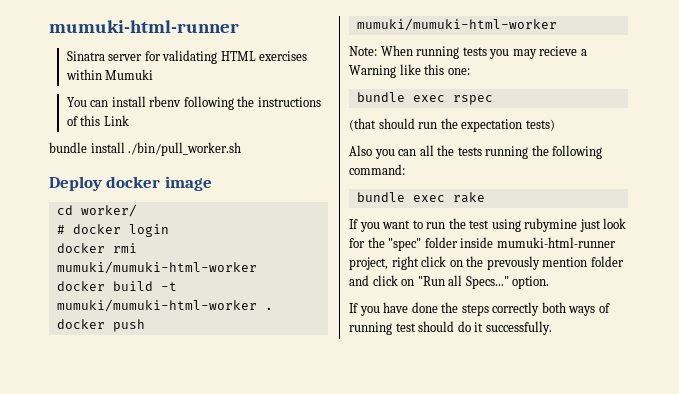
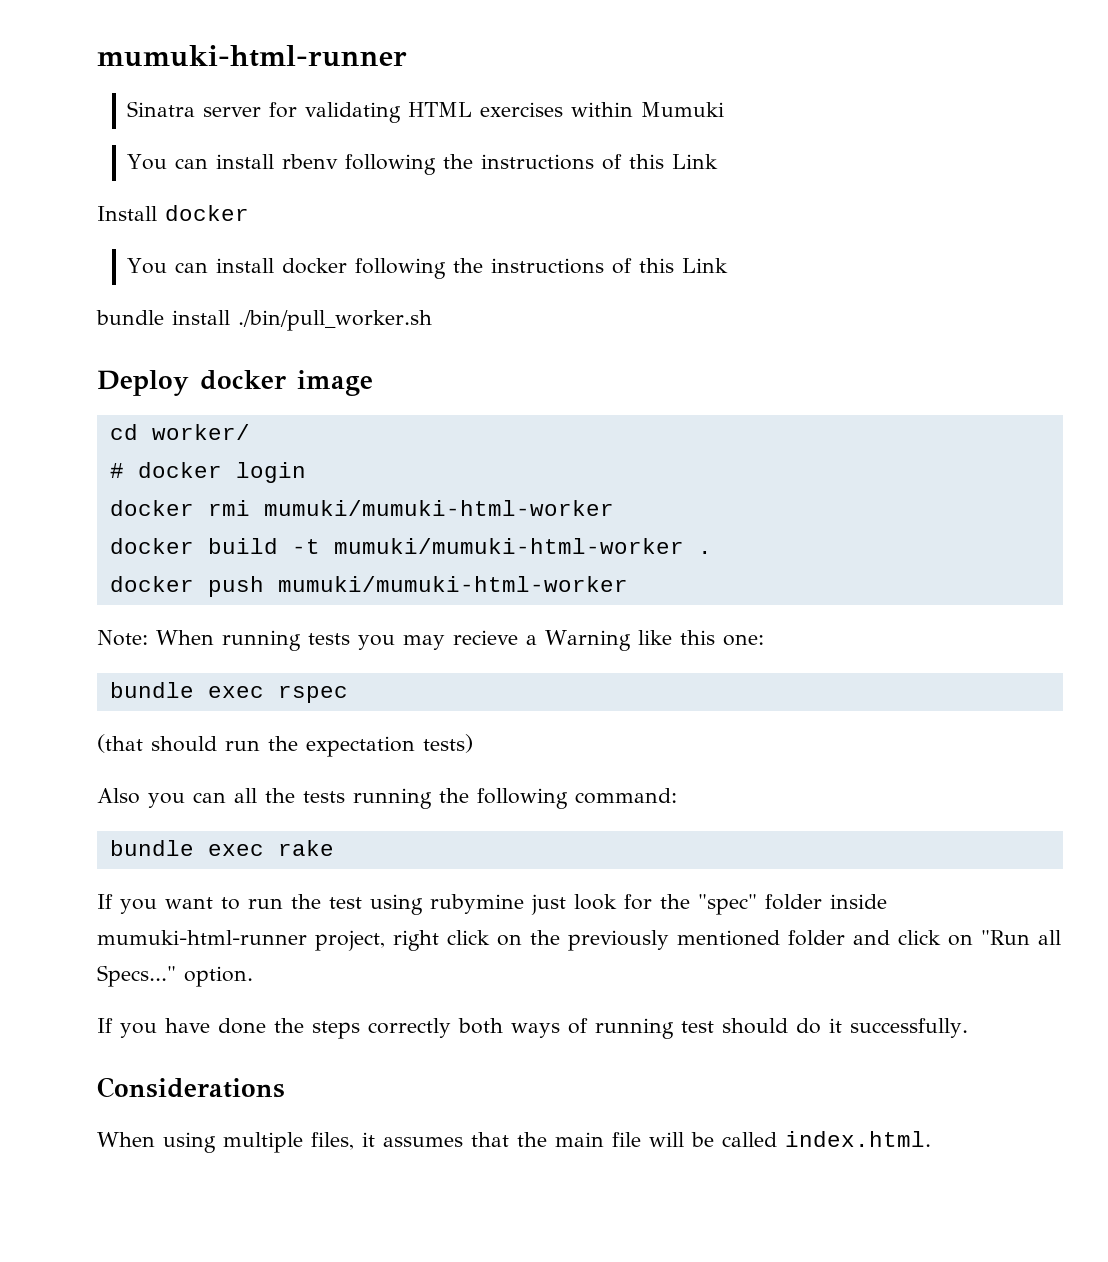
(129, 120) none -> [97,205,249,221] [127,258,729,279] // Install docker // You can install docker following the instructions of this Link
[486,256,588,270] prevously mention -> [568,930,780,951] previously mentioned
(552, 328) none -> [97,1077,285,1098] [97,1131,931,1153] // Considerations // When using multiple files, it assumes that the main file will be called index.html.

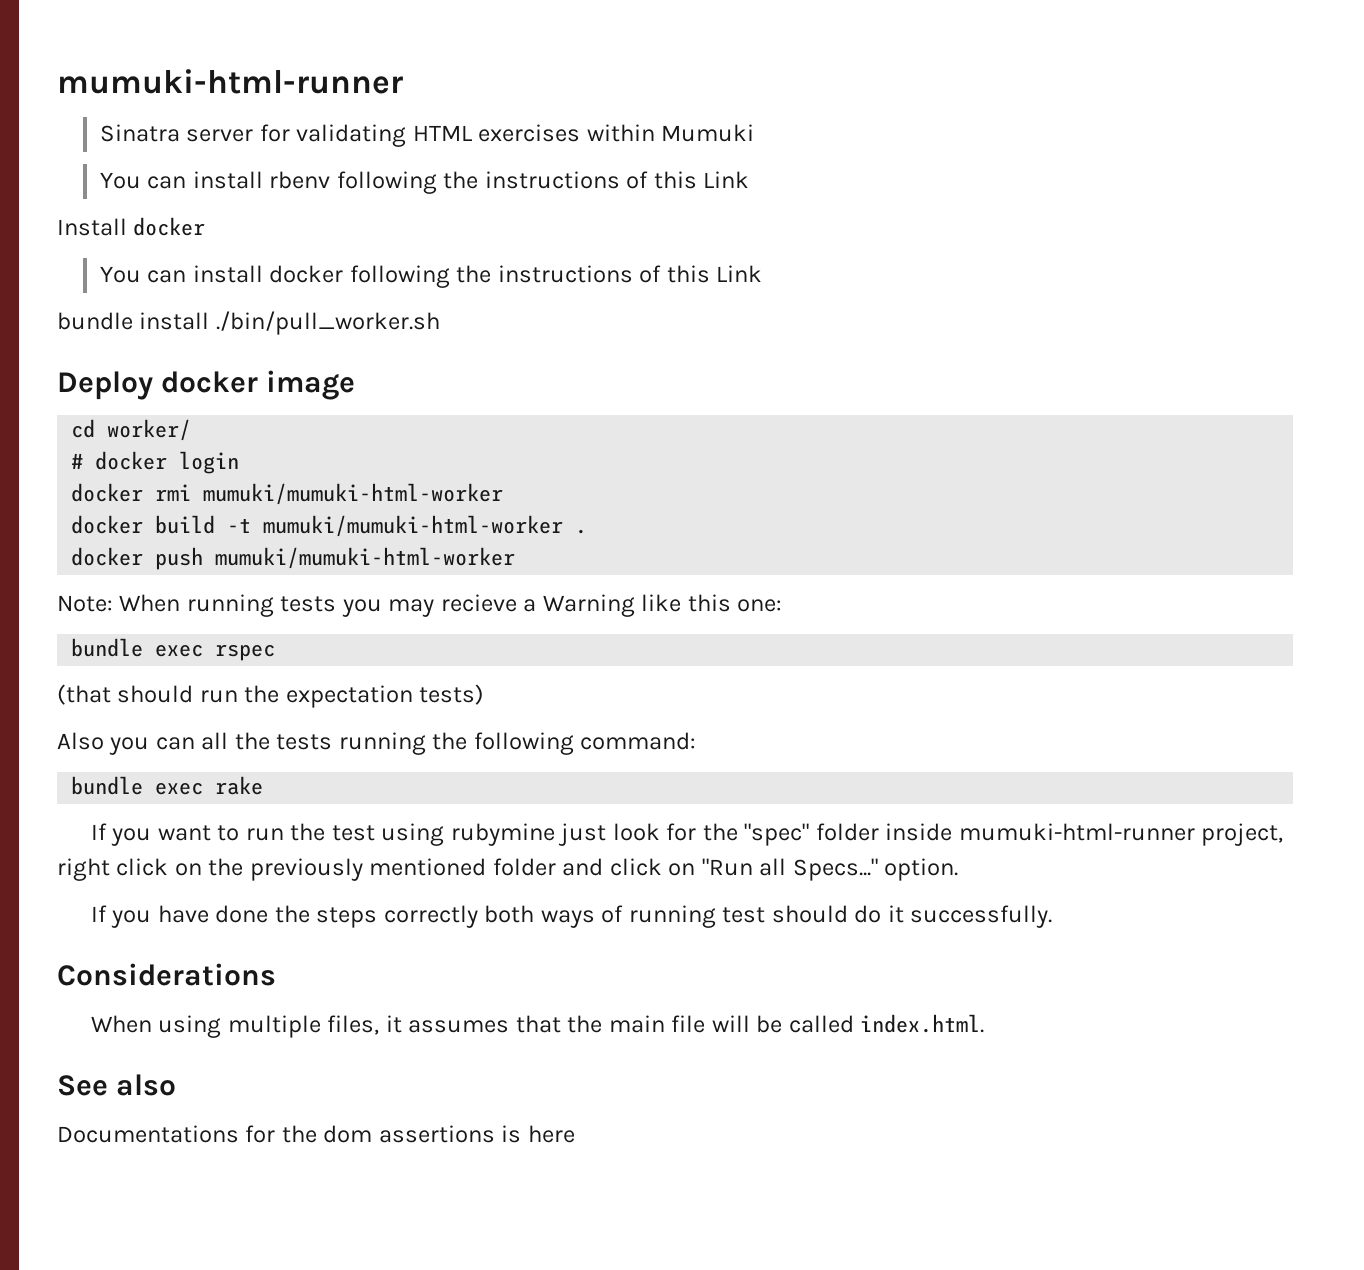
(931, 1139) none -> [57,1074,177,1096] [57,1125,575,1143] // See also // Documentations for the dom assertions is here

